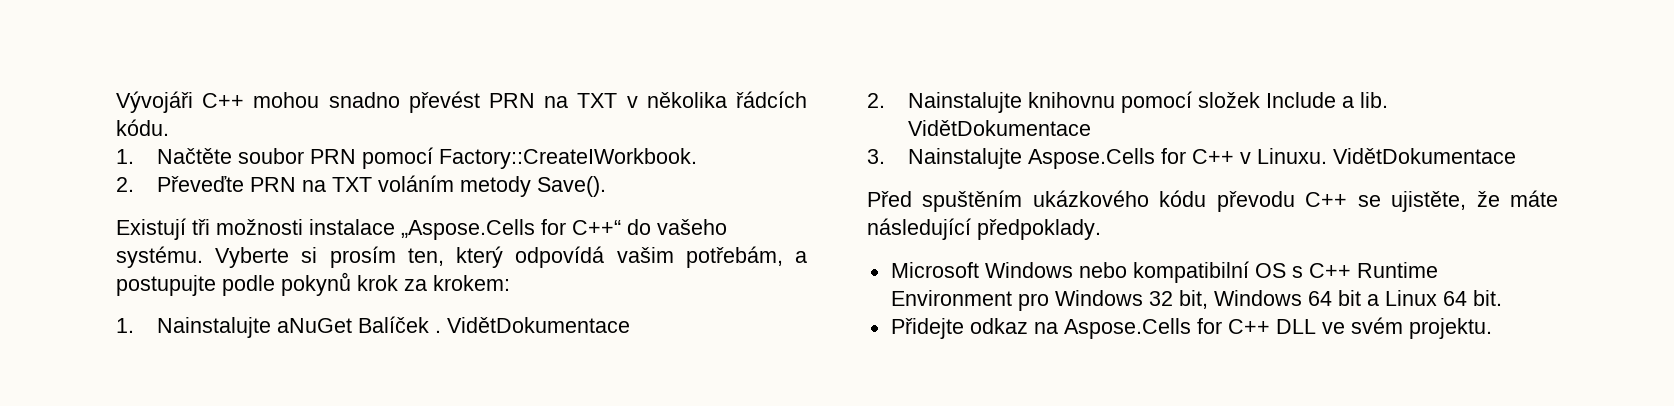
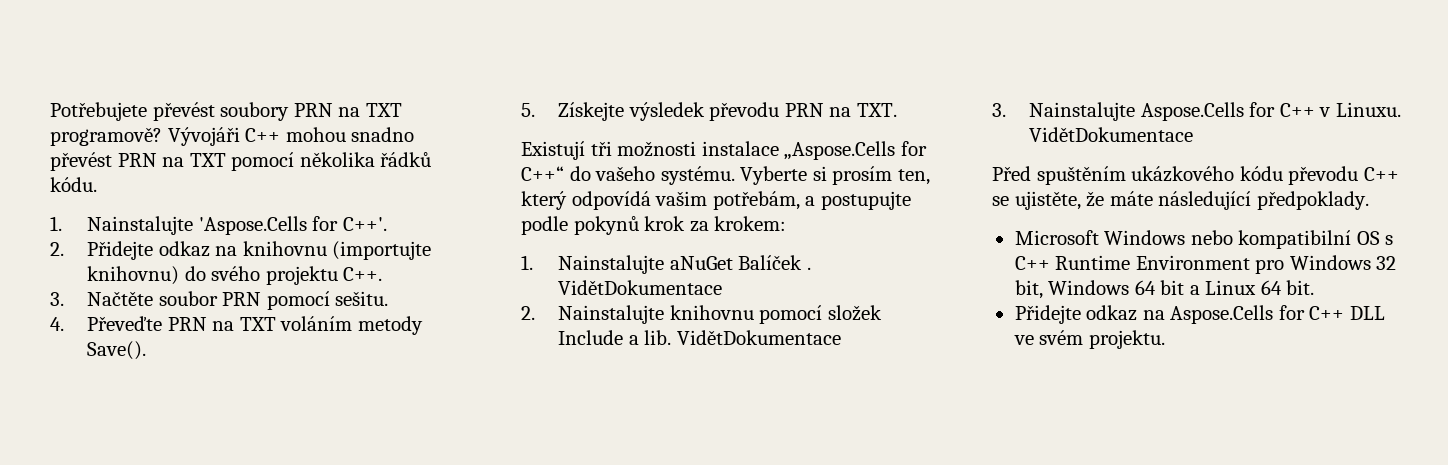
(116, 102) none -> [50,102,402,121] [50,127,162,146] Potřebujete převést soubory PRN na TXT programově?
[626,91,807,108] [116,119,169,136] [116,149,134,164] v několika řádcích kódu. // 1. -> [231,152,432,171] [50,177,97,192] [50,216,387,235] [50,241,432,260] [87,266,383,285] [50,292,64,306] pomocí několika řádků kódu. // 1. Nainstalujte 'Aspose.Cells for C++'. // 2. Přidejte odkaz na knihovnu (importujte knihovnu) do svého projektu C++. // 3.
[439,148,698,169] [116,177,134,192] Factory::CreateIWorkbook. // 2. -> [335,291,389,306] [50,317,64,331] sešitu. // 4.
(607, 186) none -> [521,102,897,121] // 5. Získejte výsledek převodu PRN na TXT.

